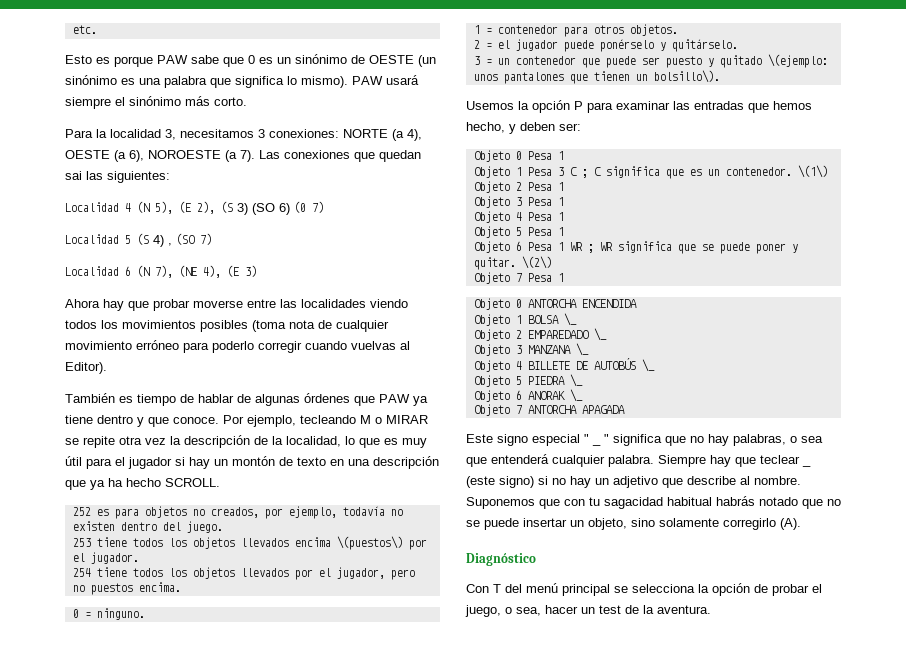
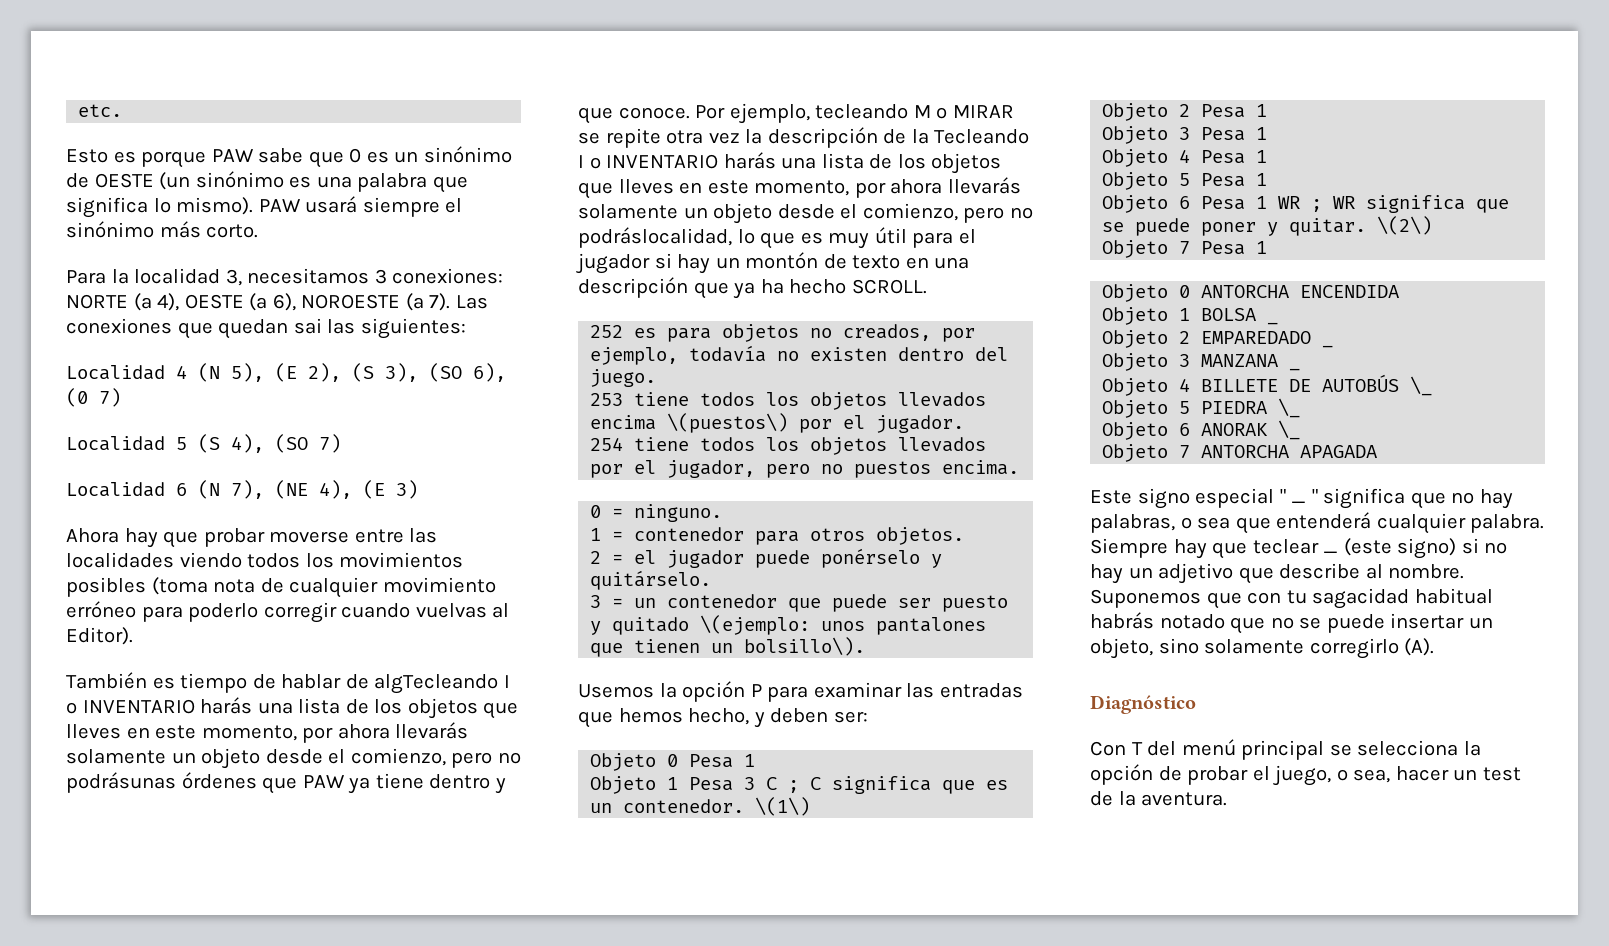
[237,203,290,215] 3) (SO 6) -> [385,363,506,382] 3), (SO 6),
[153,235,172,247] 4) , -> [231,434,264,453] 4),
[255,394,300,406] algunas -> [374,674,510,694] [66,697,519,719] [66,722,469,743] [66,748,521,769] [66,772,176,793] algTecleando I o INVENTARIO harás una lista de los objetos que lleves en este momento, por ahora llevarás solamente un objeto desde el comienzo, pero no podrásunas
[286,436,341,447] localidad, -> [934,129,1030,144] [578,152,1002,174] [578,177,1021,199] [578,203,1033,224] [578,227,732,248] Tecleando I o INVENTARIO harás una lista de los objetos que lleves en este momento, por ahora llevarás solamente un objeto desde el comienzo, pero no podráslocalidad,
[563,313,577,326] \_ -> [1267,321,1279,325] _
[593,328,607,341] \_ -> [1322,344,1334,348] _
[575,343,589,356] \_ -> [1289,367,1301,371] _

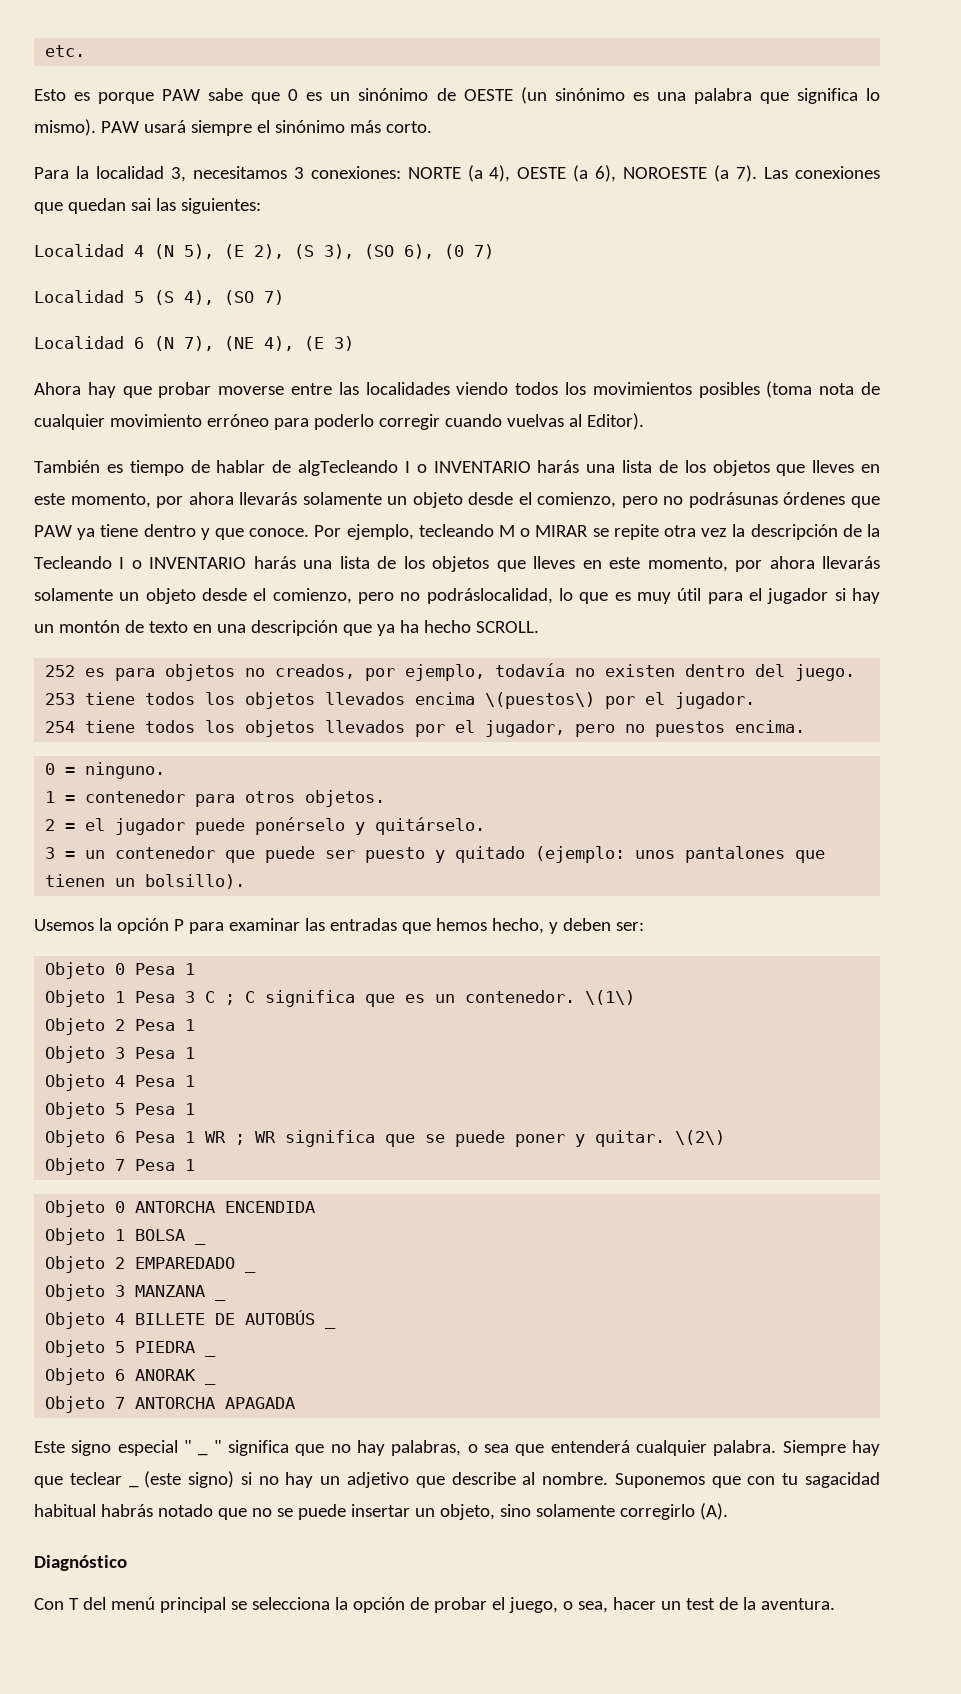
[700,615,811,635] \(ejemplo: -> [535,846,626,863] (ejemplo:
[744,637,866,656] bolsillo\). -> [145,874,246,889] bolsillo).
[1410,376,1433,396] \_ -> [325,1325,337,1329] _
[1278,398,1301,418] \_ -> [205,1353,217,1357] _
[1278,420,1301,440] \_ -> [205,1381,217,1385] _

